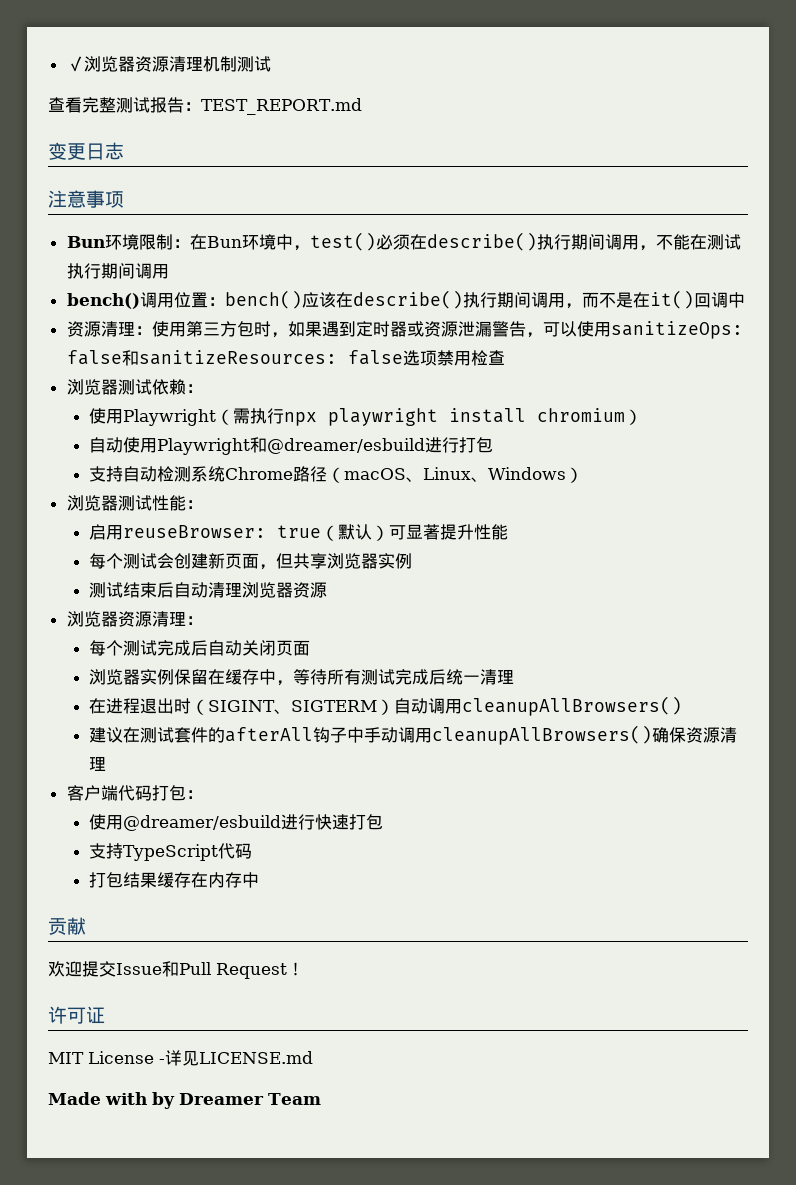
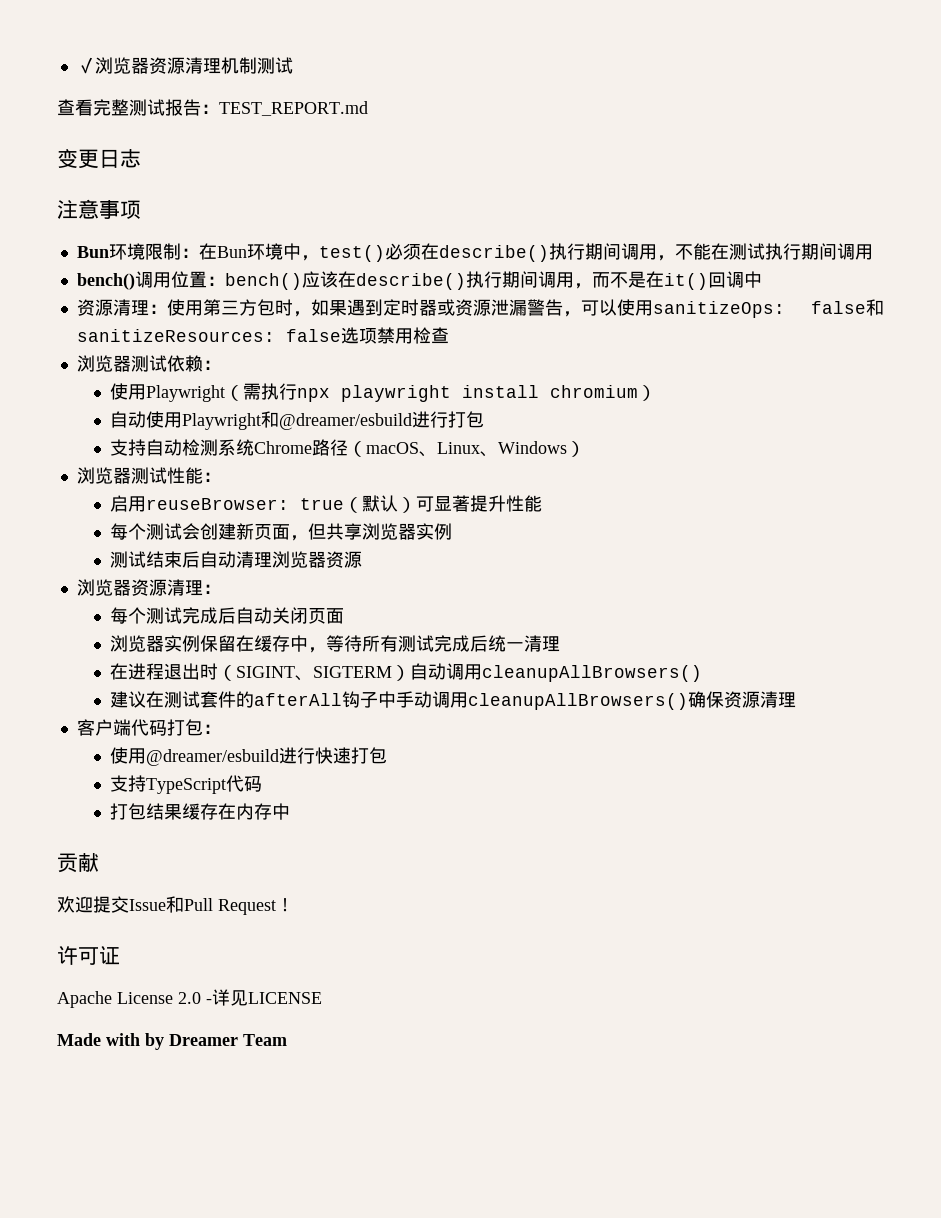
[48,1051,154,1064] MIT License -> [57,991,201,1008] Apache License 2.0
[199,1051,313,1064] LICENSE.md -> [248,992,322,1004] LICENSE

